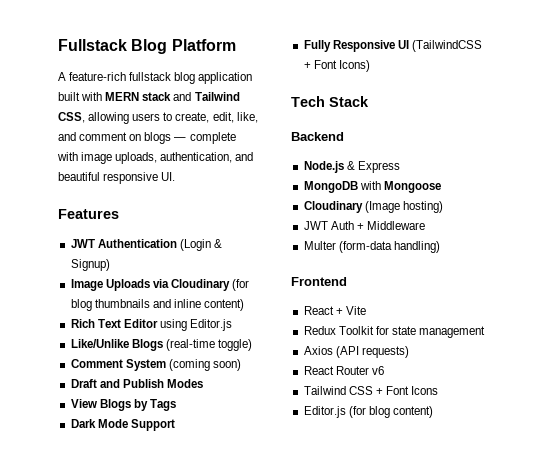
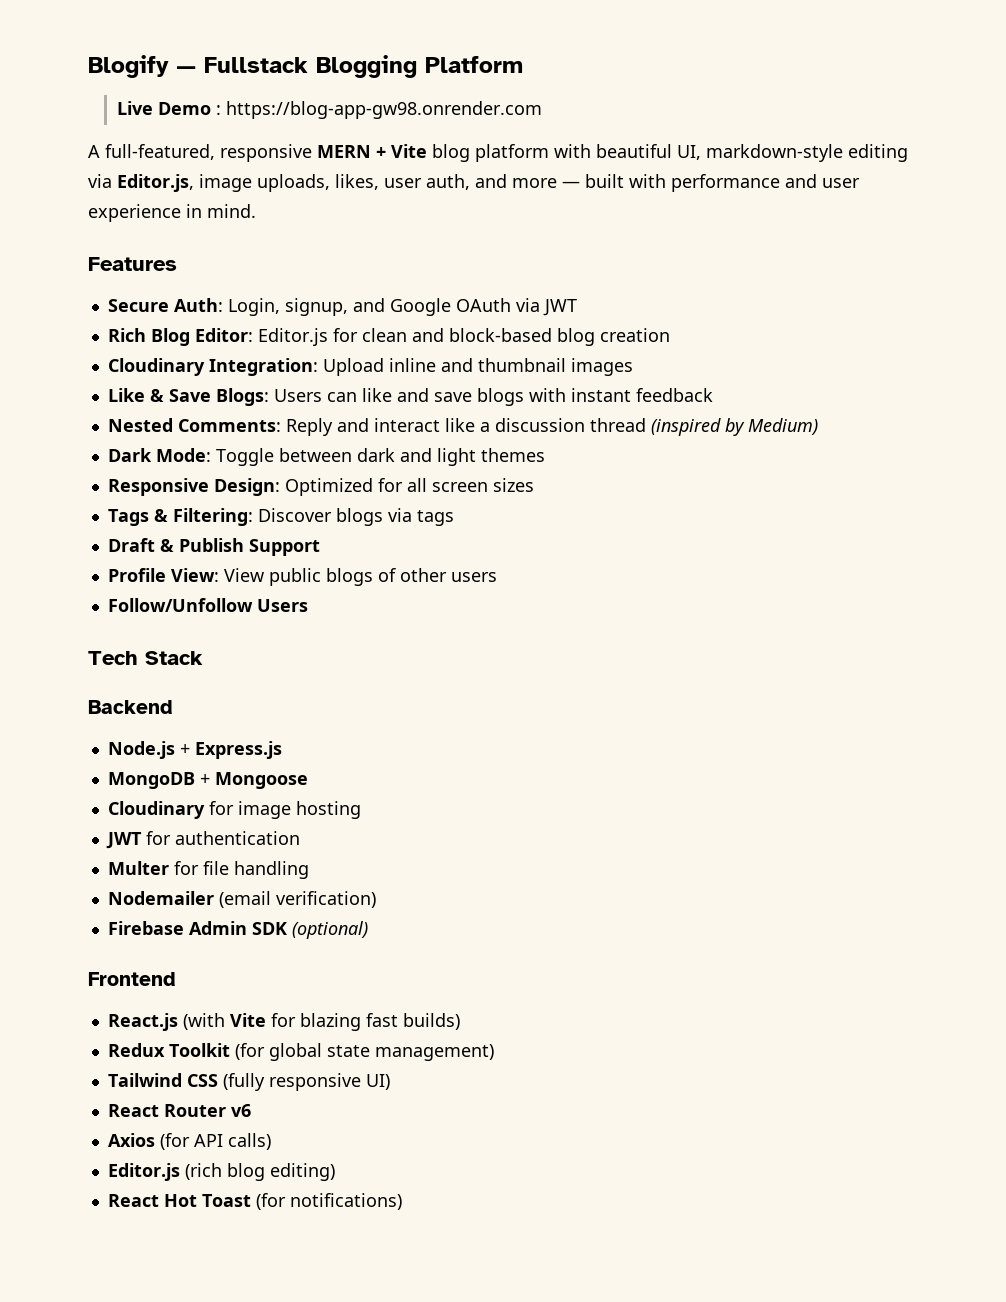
[58,39,236,54] [58,72,253,84] [58,92,240,101] [58,112,258,124] [58,132,236,144] [57,152,254,164] [58,172,176,184] [58,209,119,219] [70,239,222,251] [70,259,110,271] [70,279,250,291] [70,299,245,311] [70,319,233,331] [70,339,252,351] [70,359,241,371] [70,379,203,388] [70,399,176,411] [70,419,175,431] [303,40,482,52] [303,60,370,72] Fullstack Blog Platform // A feature-rich fullstack blog application built with MERN stack and Tailwind CSS, allowing users to create, edit, like, and comment on blogs — complete with image uploads, authentication, and beautiful responsive UI. // Features // JWT Authentication (Login & Signup) // Image Uploads via Cloudinary (for blog thumbnails and inline content) // Rich Text Editor using Editor.js // Like/Unlike Blogs (real-time toggle) // Comment System (coming soon) // Draft and Publish Modes // View Blogs by Tags // Dark Mode Support // Fully Responsive UI (TailwindCSS + Font Icons) -> [88,55,523,78] [116,101,542,119] [88,144,908,162] [88,174,860,192] [88,204,256,222] [88,257,177,271] [107,298,577,316] [107,328,670,346] [107,358,633,376] [107,388,713,406] [107,418,818,436] [107,448,545,466] [107,478,534,496] [107,508,454,526] [107,538,320,556] [107,568,497,586] [107,598,308,612] Blogify — Fullstack Blogging Platform // Live Demo : https://blog-app-gw98.onrender.com // A full-featured, responsive MERN + Vite blog platform with beautiful UI, markdown-style editing via Editor.js, image uploads, likes, user auth, and more — built with performance and user experience in mind. // Features // Secure Auth: Login, signup, and Google OAuth via JWT // Rich Blog Editor: Editor.js for clean and block-based blog creation // Cloudinary Integration: Upload inline and thumbnail images // Like & Save Blogs: Users can like and save blogs with instant feedback // Nested Comments: Reply and interact like a discussion thread (inspired by Medium) // Dark Mode: Toggle between dark and light themes // Responsive Design: Optimized for all screen sizes // Tags & Filtering: Discover blogs via tags // Draft & Publish Support // Profile View: View public blogs of other users // Follow/Unfollow Users
[346,161,400,173] & Express -> [179,741,282,759] + Express.js
[359,181,381,190] with -> [199,774,210,785] +
[364,201,443,213] [303,221,425,230] [303,241,440,253] (Image hosting) // JWT Auth + Middleware // Multer (form-data handling) -> [208,801,361,819] [105,831,300,849] [107,861,309,879] [107,891,376,908] [107,921,368,939] for image hosting // JWT for authentication // Multer for file handling // Nodemailer (email verification) // Firebase Admin SDK (optional)
[303,306,366,315] [303,326,486,338] [303,346,409,358] [303,366,384,375] [303,386,439,395] [303,406,433,418] React + Vite // Redux Toolkit for state management // Axios (API requests) // React Router v6 // Tailwind CSS + Font Icons // Editor.js (for blog content) -> [107,1013,460,1031] [107,1043,494,1061] [107,1073,390,1091] [107,1104,251,1117] [107,1133,271,1150] [107,1163,335,1181] [107,1193,402,1210] React.js (with Vite for blazing fast builds) // Redux Toolkit (for global state management) // Tailwind CSS (fully responsive UI) // React Router v6 // Axios (for API calls) // Editor.js (rich blog editing) // React Hot Toast (for notifications)

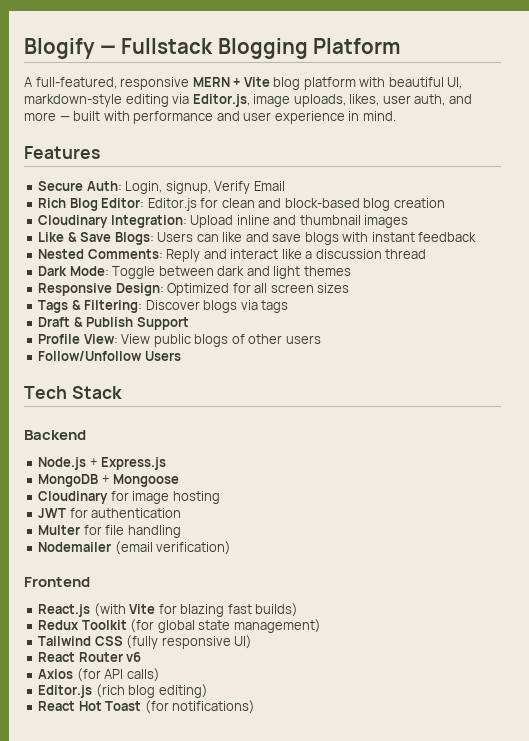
[116,101,542,119] // Live Demo : https://blog-app-gw98.onrender.com -> (401, 46) none
[352,298,577,316] and Google OAuth via JWT -> [214,181,285,194] Verify Email
[650,418,818,436] (inspired by Medium) -> (427, 254) none
[107,921,368,939] // Firebase Admin SDK (optional) -> (232, 548) none

